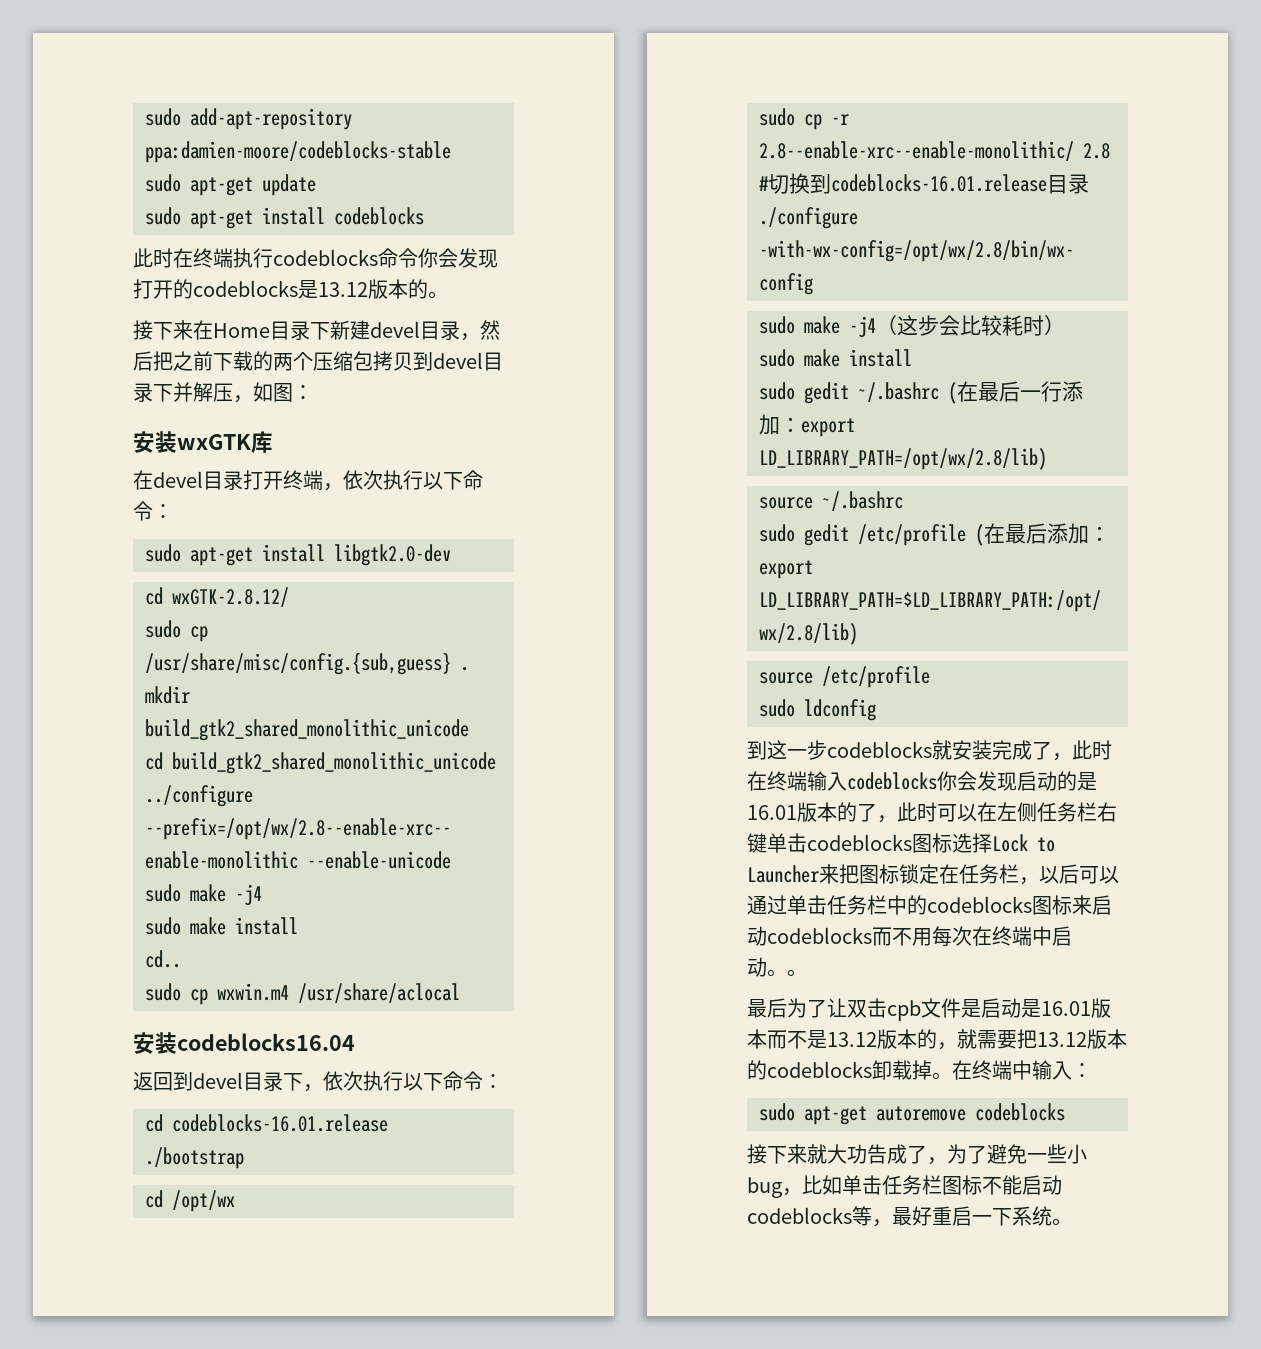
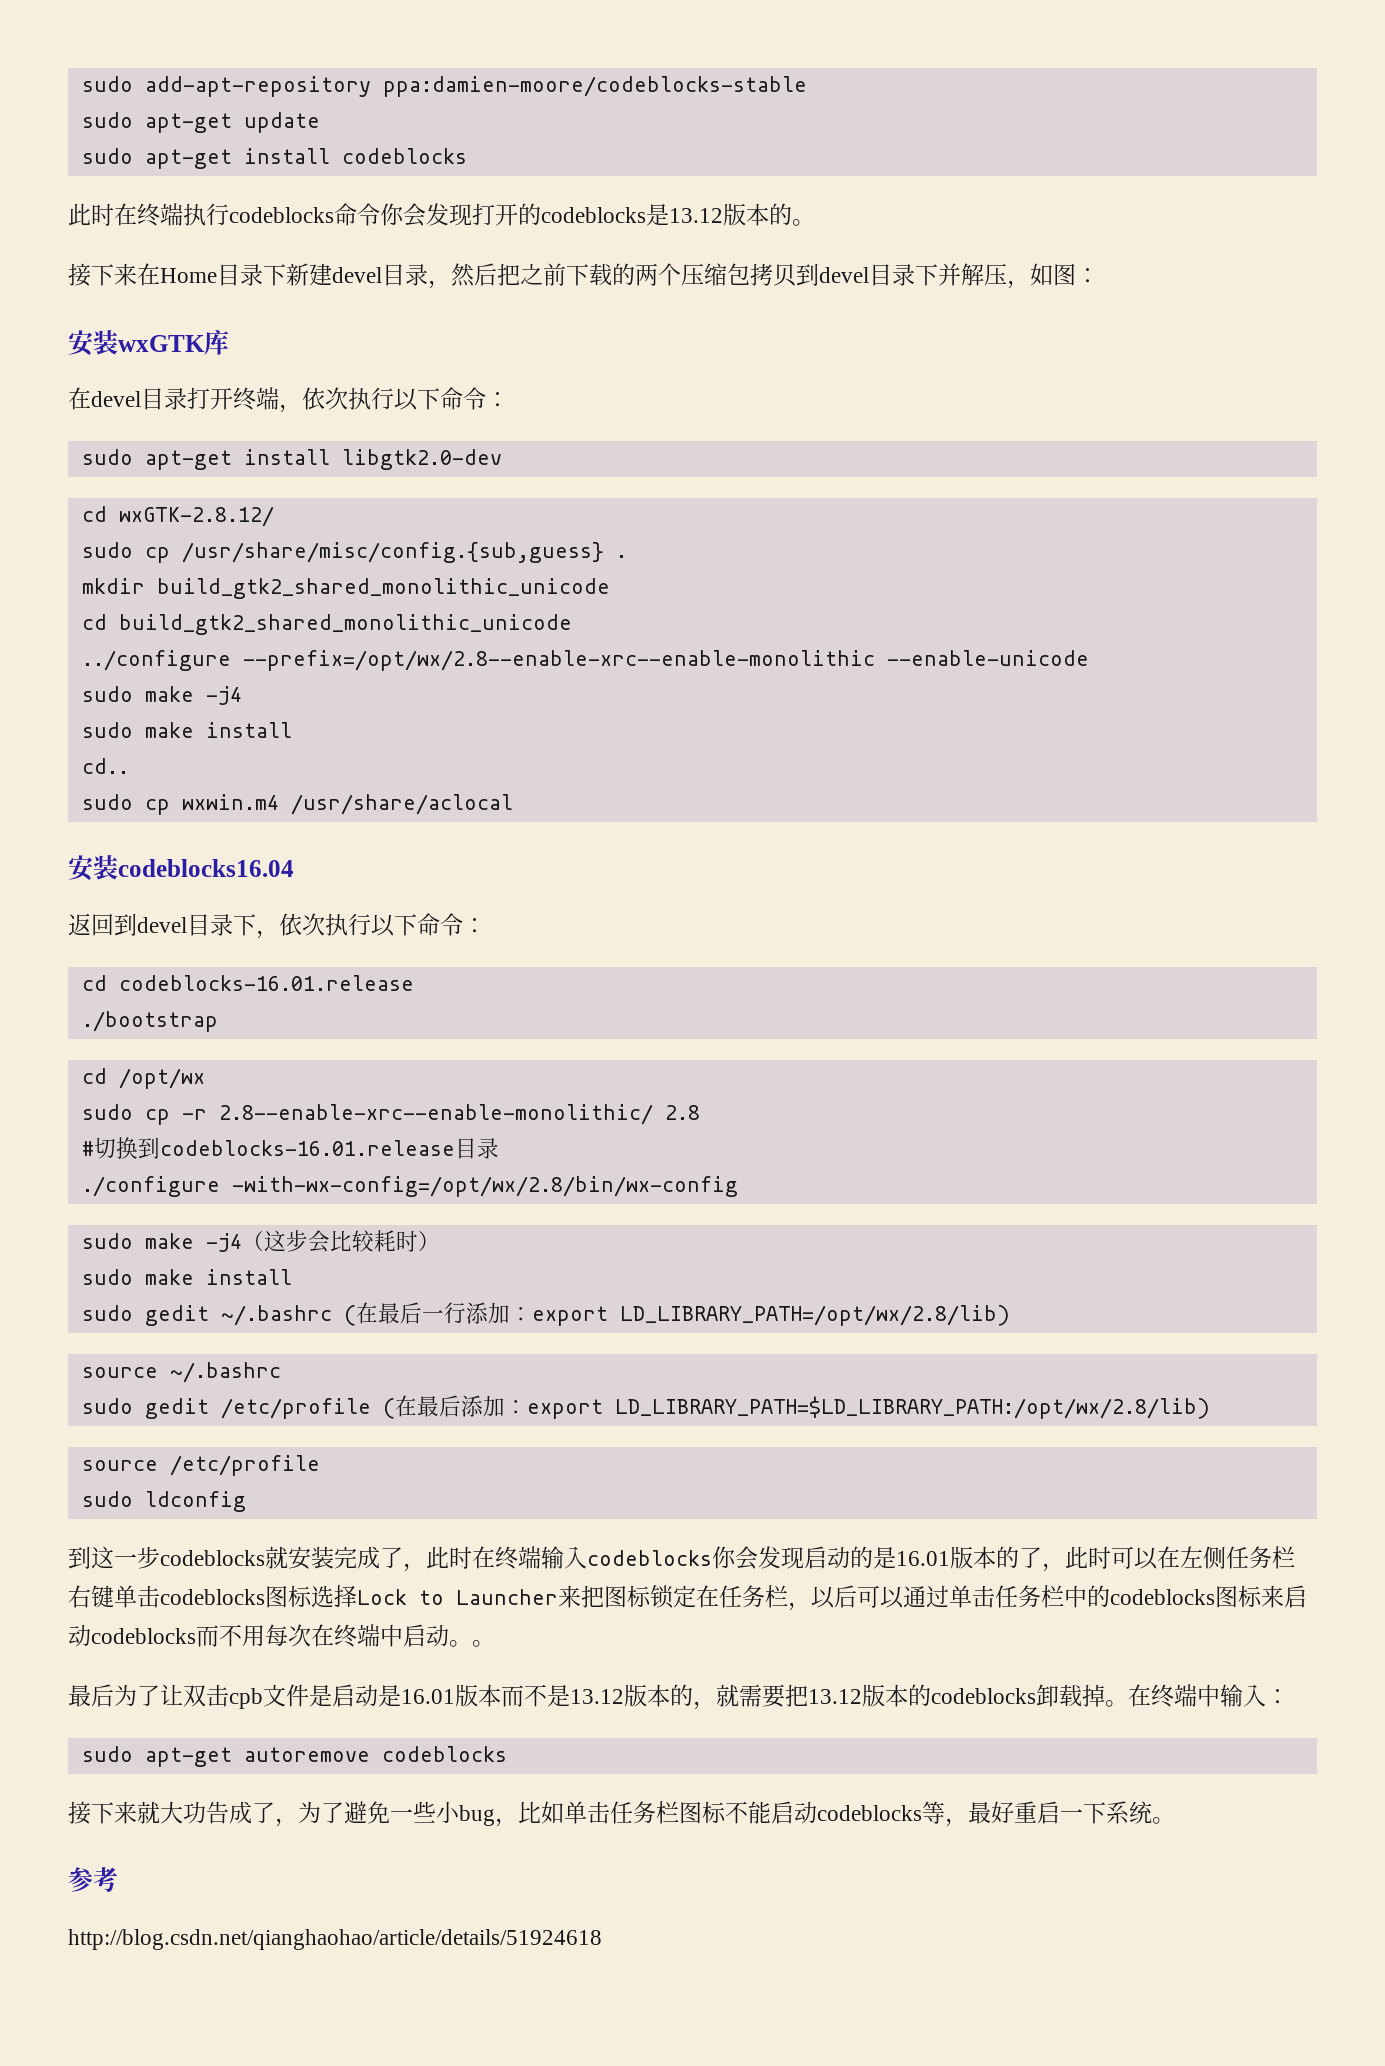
(1072, 1222) none -> [68,1867,118,1892] [68,1929,602,1950] // 参考 // http://blog.csdn.net/qianghaohao/article/details/51924618

